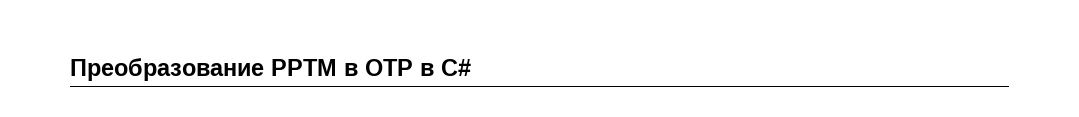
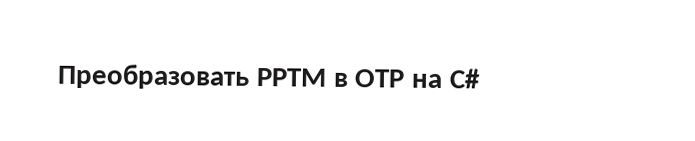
[70,58,264,81] Преобразование -> [57,63,250,90] Преобразовать
[420,63,434,76] в -> [411,73,443,89] на

